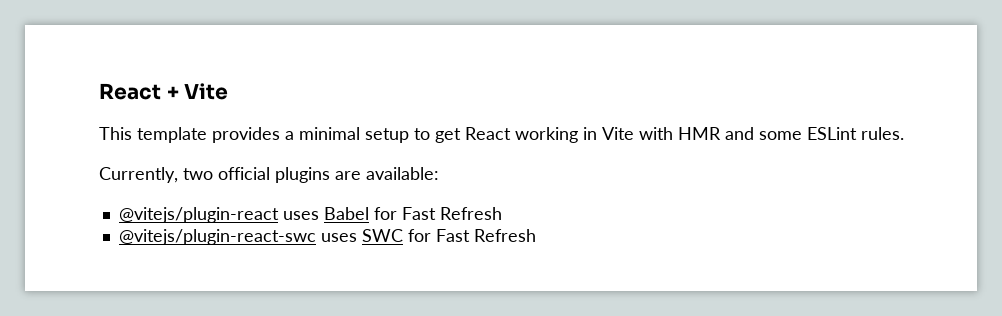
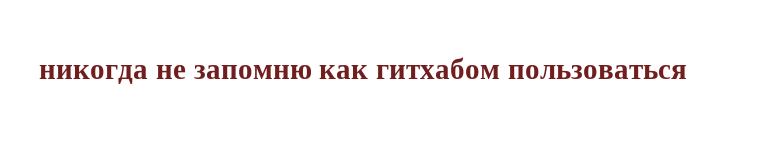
[99,83,229,100] [99,127,904,143] [99,167,439,183] [118,207,502,223] [118,229,536,245] React + Vite // This template provides a minimal setup to get React working in Vite with HMR and some ESLint rules. // Currently, two official plugins are available: // @vitejs/plugin-react uses Babel for Fast Refresh // @vitejs/plugin-react-swc uses SWC for Fast Refresh -> [39,57,688,84] никогда не запомню как гитхабом пользоваться

